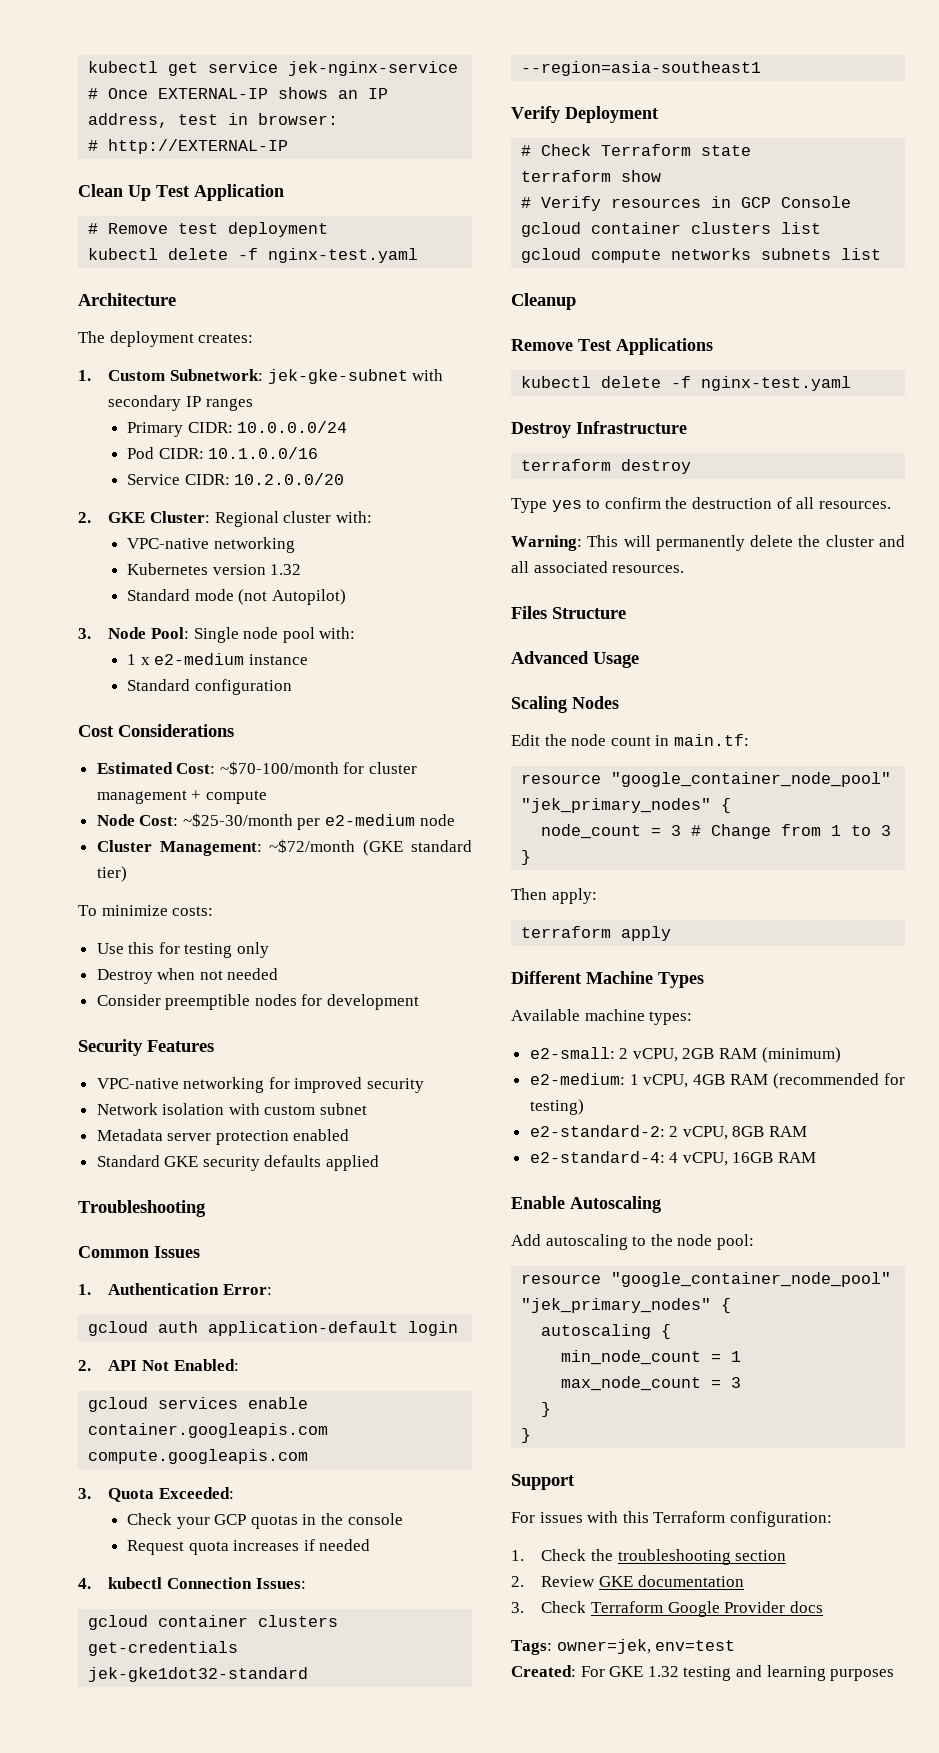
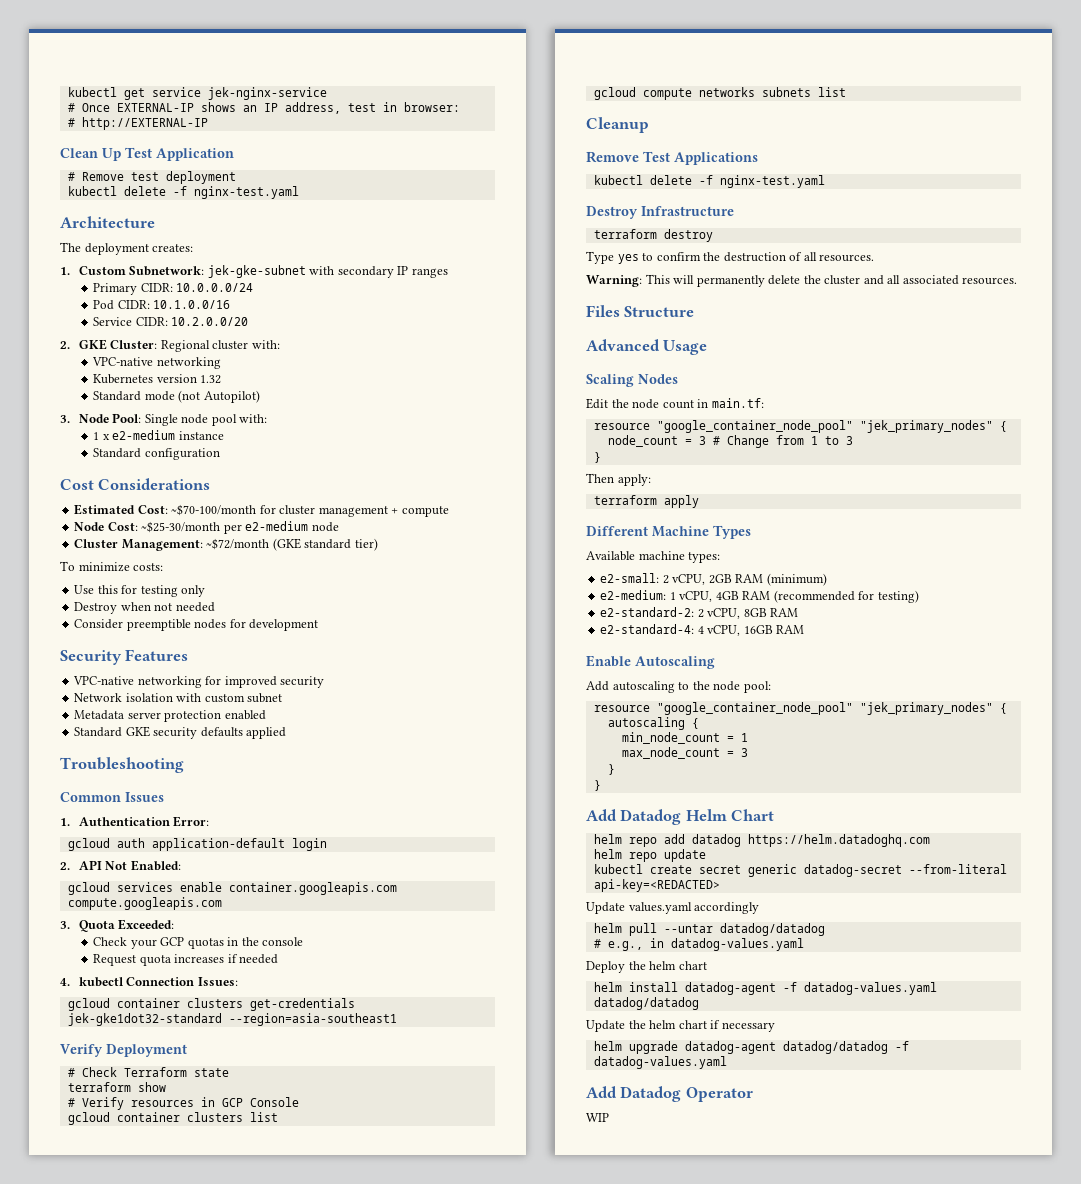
[511,1474,575,1490] [511,1511,832,1527] [511,1549,787,1565] [511,1575,744,1587] [511,1601,823,1617] [511,1639,736,1655] [511,1665,895,1681] Support // For issues with this Terraform configuration: // 1. Check the troubleshooting section // 2. Review GKE documentation // 3. Check Terraform Google Provider docs // Tags: owner=jek, env=test // Created: For GKE 1.32 testing and learning purposes -> [586,809,775,825] [593,834,930,847] [593,849,706,862] [593,864,1007,877] [593,879,720,892] [586,902,760,914] [593,923,825,936] [593,938,804,951] [586,961,707,973] [593,982,937,995] [593,997,699,1010] [586,1020,775,1032] [593,1041,909,1054] [593,1056,727,1069] [586,1086,753,1102] [586,1113,609,1122] Add Datadog Helm Chart // helm repo add datadog https://helm.datadoghq.com // helm repo update // kubectl create secret generic datadog-secret --from-literal api-key=<REDACTED> // Update values.yaml accordingly // helm pull --untar datadog/datadog // # e.g., in datadog-values.yaml // Deploy the helm chart // helm install datadog-agent -f datadog-values.yaml datadog/datadog // Update the helm chart if necessary // helm upgrade datadog-agent datadog/datadog -f datadog-values.yaml // Add Datadog Operator // WIP

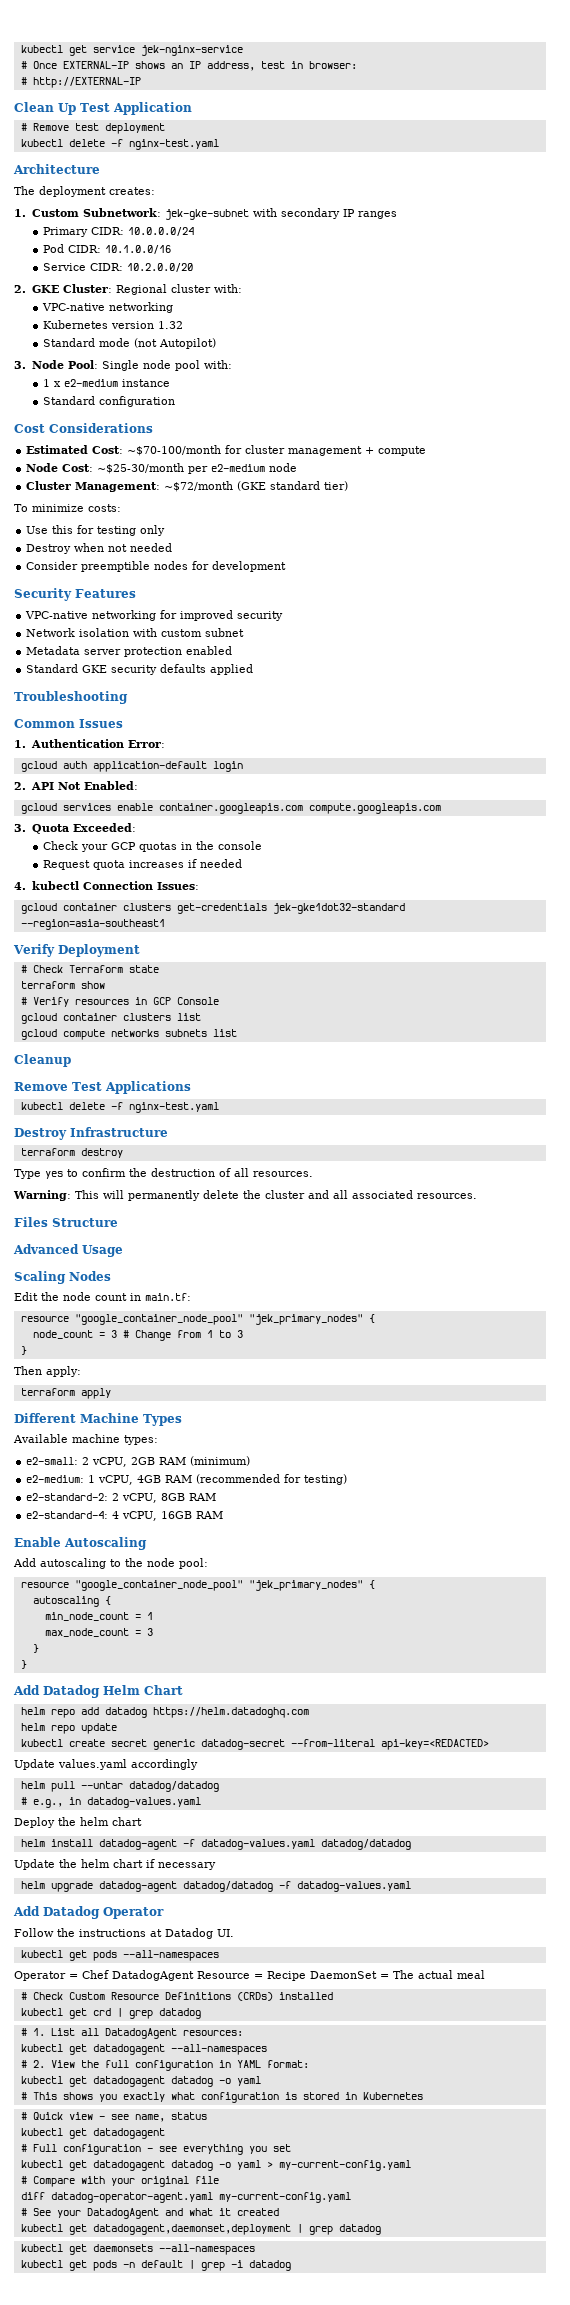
[586,1113,609,1122] WIP -> [14,1928,234,1939] [20,1950,219,1961] [14,1970,485,1981] [20,1992,333,2001] [20,2008,201,2019] [20,2028,243,2039] [20,2044,267,2055] [20,2060,309,2071] [20,2076,261,2087] [20,2092,423,2103] [20,2112,207,2122] [20,2128,165,2139] [20,2144,291,2155] [20,2160,411,2171] [20,2176,219,2187] [20,2192,351,2203] [20,2208,279,2219] [20,2224,381,2235] [20,2244,255,2255] [20,2260,291,2271] Follow the instructions at Datadog UI. // kubectl get pods --all-namespaces // Operator = Chef DatadogAgent Resource = Recipe DaemonSet = The actual meal // # Check Custom Resource Definitions (CRDs) installed // kubectl get crd | grep datadog // # 1. List all DatadogAgent resources: // kubectl get datadogagent --all-namespaces // # 2. View the full configuration in YAML format: // kubectl get datadogagent datadog -o yaml // # This shows you exactly what configuration is stored in Kubernetes // # Quick view - see name, status // kubectl get datadogagent // # Full configuration - see everything you set // kubectl get datadogagent datadog -o yaml > my-current-config.yaml // # Compare with your original file // diff datadog-operator-agent.yaml my-current-config.yaml // # See your DatadogAgent and what it created // kubectl get datadogagent,daemonset,deployment | grep datadog // kubectl get daemonsets --all-namespaces // kubectl get pods -n default | grep -i datadog

